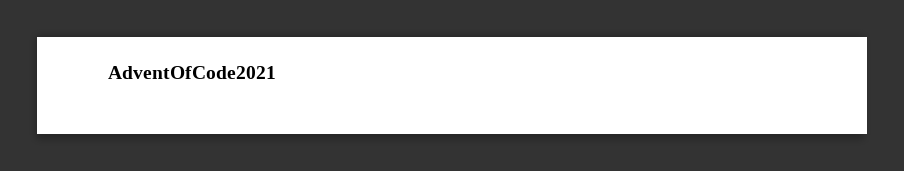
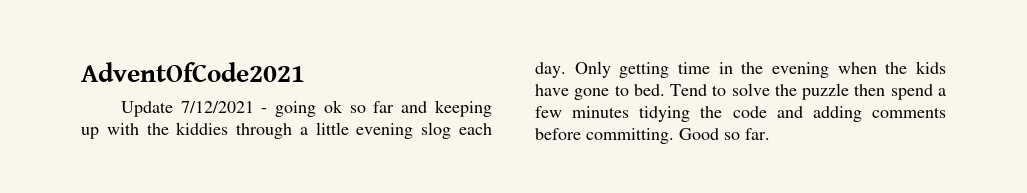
(276, 72) none -> [120,100,492,117] [81,122,492,139] [535,61,946,78] [535,83,946,100] [535,106,946,122] [535,128,770,144] // Update 7/12/2021 - going ok so far and keeping up with the kiddies through a little evening slog each day. Only getting time in the evening when the kids have gone to bed. Tend to solve the puzzle then spend a few minutes tidying the code and adding comments before committing. Good so far.

